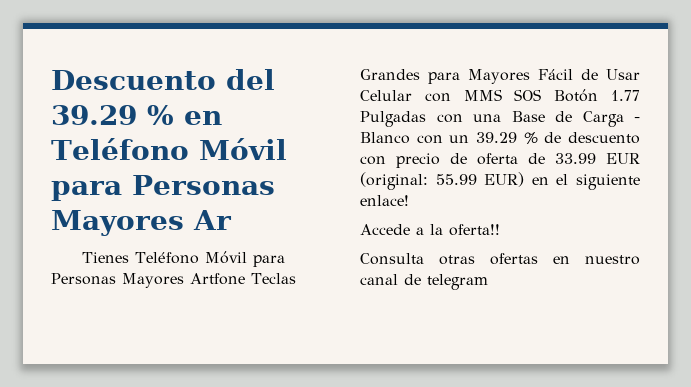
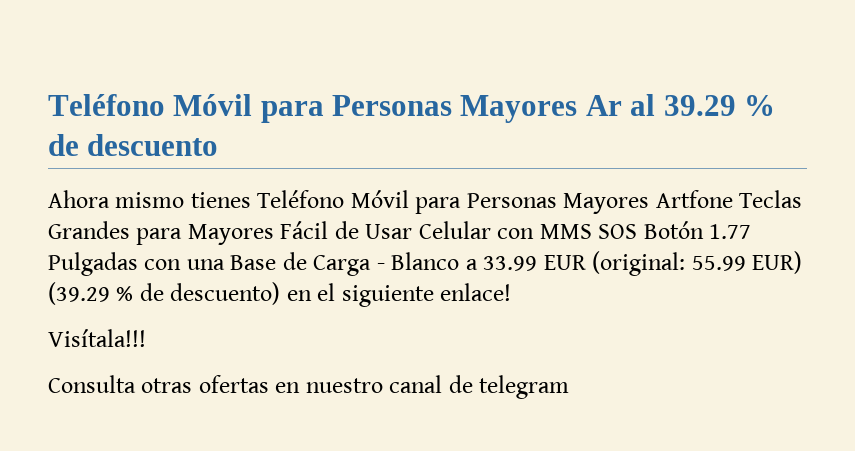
[51,69,275,90] [51,105,222,125] Descuento del 39.29 % en -> (48, 105) none
[81,252,129,263] // Tienes -> [630,94,775,116] [48,134,219,156] [48,190,251,208] al 39.29 % de descuento // Ahora mismo tienes
[416,132,640,144] [360,153,545,168] con un 39.29 % de descuento con precio de oferta de -> [465,259,478,270] a
(525, 179) none -> [48,282,281,305] (39.29 % de descuento)
[360,224,500,236] Accede a la oferta!! -> [48,329,146,347] Visítala!!!

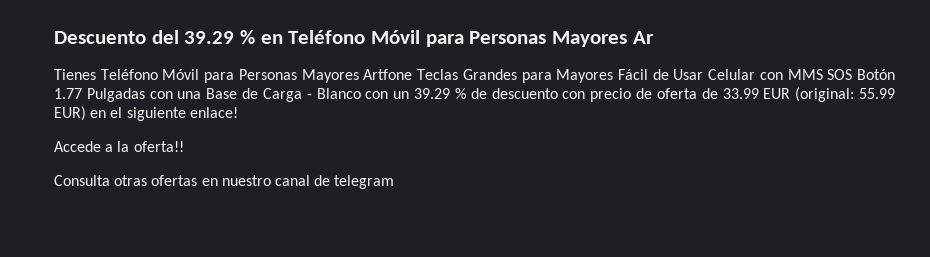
(48, 105) none -> [54,30,283,44] Descuento del 39.29 % en
[630,94,775,116] [48,134,219,156] [48,190,251,208] al 39.29 % de descuento // Ahora mismo tienes -> [54,69,96,80] // Tienes
[465,259,478,270] a -> [365,88,718,102] con un 39.29 % de descuento con precio de oferta de
[48,282,281,305] (39.29 % de descuento) -> (86, 113) none
[48,329,146,347] Visítala!!! -> [54,141,184,152] Accede a la oferta!!

